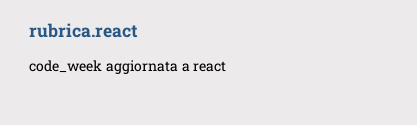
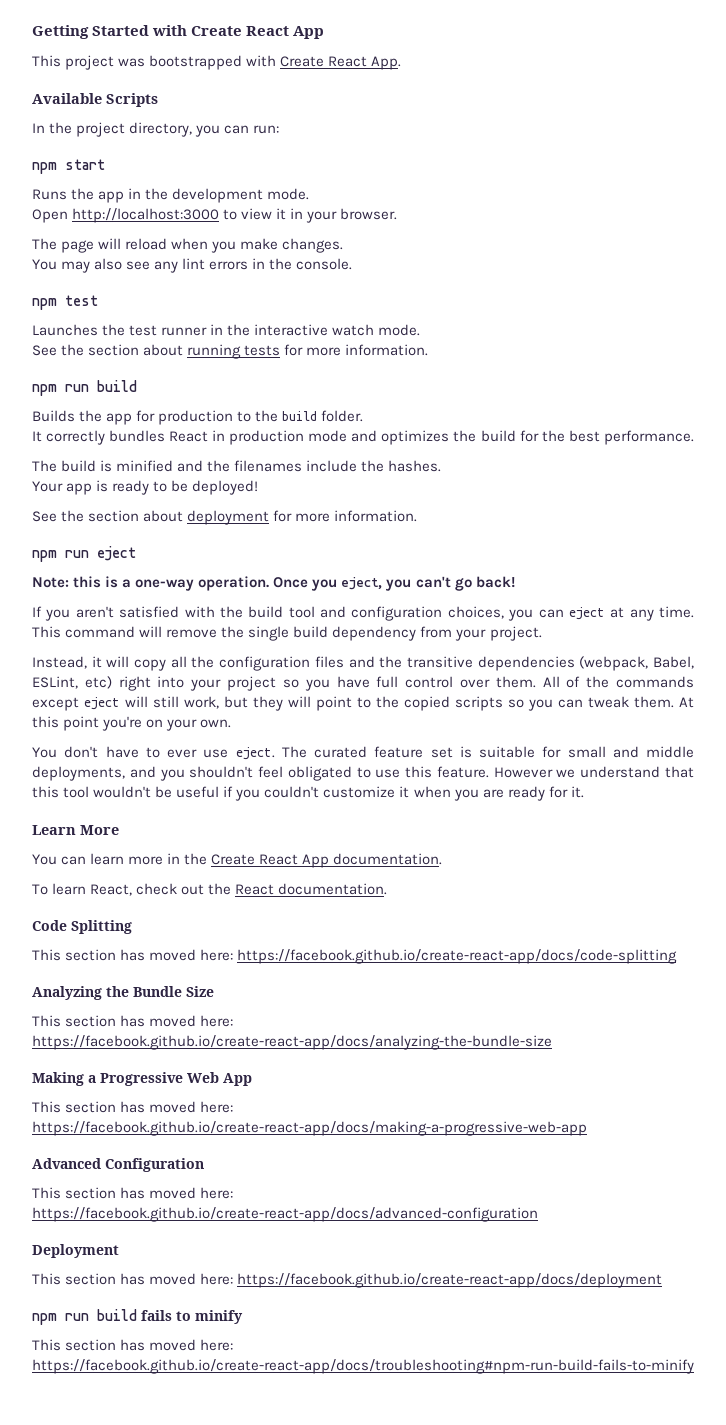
[29,23,138,38] [29,60,227,74] rubrica.react // code_week aggiornata a react -> [32,25,325,39] [32,55,402,70] [32,93,158,107] [32,122,280,137] [32,159,105,174] [32,188,310,203] [32,208,398,223] [32,238,344,253] [32,258,353,273] [32,295,98,310] [32,324,421,336] [32,344,429,359] [32,380,137,396] [32,410,364,425] [32,430,694,445] [32,460,442,472] [32,480,259,495] [32,510,418,525] [32,546,136,562] [32,576,515,591] [32,606,694,621] [32,626,542,641] [32,656,694,671] [32,676,694,691] [32,696,694,711] [32,716,232,731] [32,746,694,760] [32,766,694,781] [32,786,584,801] [32,825,119,835] [32,853,443,868] [32,883,388,896] [32,920,132,934] [32,949,678,964] [32,986,214,1000] [32,1015,234,1027] [32,1035,552,1050] [32,1072,252,1086] [32,1101,234,1113] [32,1121,587,1136] [32,1158,204,1172] [32,1187,234,1199] [32,1207,538,1222] [32,1244,119,1258] [32,1273,663,1288] [32,1309,243,1325] [32,1339,234,1351] [32,1359,694,1374] Getting Started with Create React App // This project was bootstrapped with Create React App. // Available Scripts // In the project directory, you can run: // npm start // Runs the app in the development mode. // Open http://localhost:3000 to view it in your browser. // The page will reload when you make changes. // You may also see any lint errors in the console. // npm test // Launches the test runner in the interactive watch mode. // See the section about running tests for more information. // npm run build // Builds the app for production to the build folder. // It correctly bundles React in production mode and optimizes the build for the best performance. // The build is minified and the filenames include the hashes. // Your app is ready to be deployed! // See the section about deployment for more information. // npm run eject // Note: this is a one-way operation. Once you eject, you can't go back! // If you aren't satisfied with the build tool and configuration choices, you can eject at any time. This command will remove the single build dependency from your project. // Instead, it will copy all the configuration files and the transitive dependencies (webpack, Babel, ESLint, etc) right into your project so you have full control over them. All of the commands except eject will still work, but they will point to the copied scripts so you can tweak them. At this point you're on your own. // You don't have to ever use eject. The curated feature set is suitable for small and middle deployments, and you shouldn't feel obligated to use this feature. However we understand that this tool wouldn't be useful if you couldn't customize it when you are ready for it. // Learn More // You can learn more in the Create React App documentation. // To learn React, check out the React documentation. // Code Splitting // This section has moved here: https://facebook.github.io/create-react-app/docs/code-splitting // Analyzing the Bundle Size // This section has moved here: https://facebook.github.io/create-react-app/docs/analyzing-the-bundle-size // Making a Progressive Web App // This section has moved here: https://facebook.github.io/create-react-app/docs/making-a-progressive-web-app // Advanced Configuration // This section has moved here: https://facebook.github.io/create-react-app/docs/advanced-configuration // Deployment // This section has moved here: https://facebook.github.io/create-react-app/docs/deployment // npm run build fails to minify // This section has moved here: https://facebook.github.io/create-react-app/docs/troubleshooting#npm-run-build-fails-to-minify

